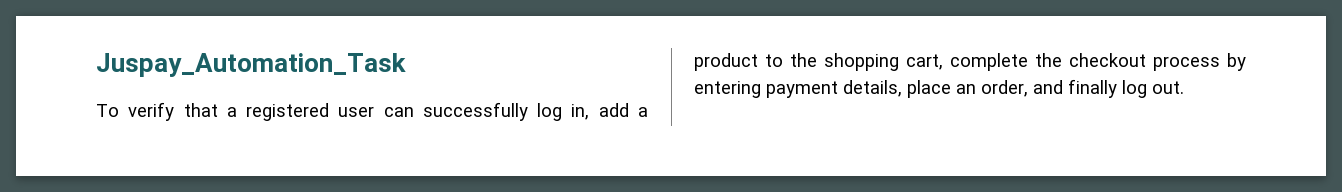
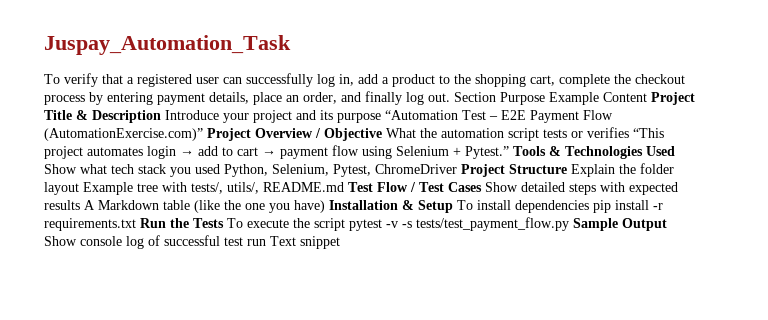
(1184, 87) none -> [454,92,695,105] [44,110,613,123] [44,127,664,141] [44,145,675,159] [44,163,674,177] [44,182,678,195] [44,200,663,213] [44,217,667,231] [44,235,340,249] Section Purpose Example Content Project Title & Description Introduce your project and its purpose “Automation Test – E2E Payment Flow (AutomationExercise.com)” Project Overview / Objective What the automation script tests or verifies “This project automates login → add to cart → payment flow using Selenium + Pytest.” Tools & Technologies Used Show what tech stack you used Python, Selenium, Pytest, ChromeDriver Project Structure Explain the folder layout Example tree with tests/, utils/, README.md Test Flow / Test Cases Show detailed steps with expected results A Markdown table (like the one you have) Installation & Setup To install dependencies pip install -r requirements.txt Run the Tests To execute the script pytest -v -s tests/test_payment_flow.py Sample Output Show console log of successful test run Text snippet

